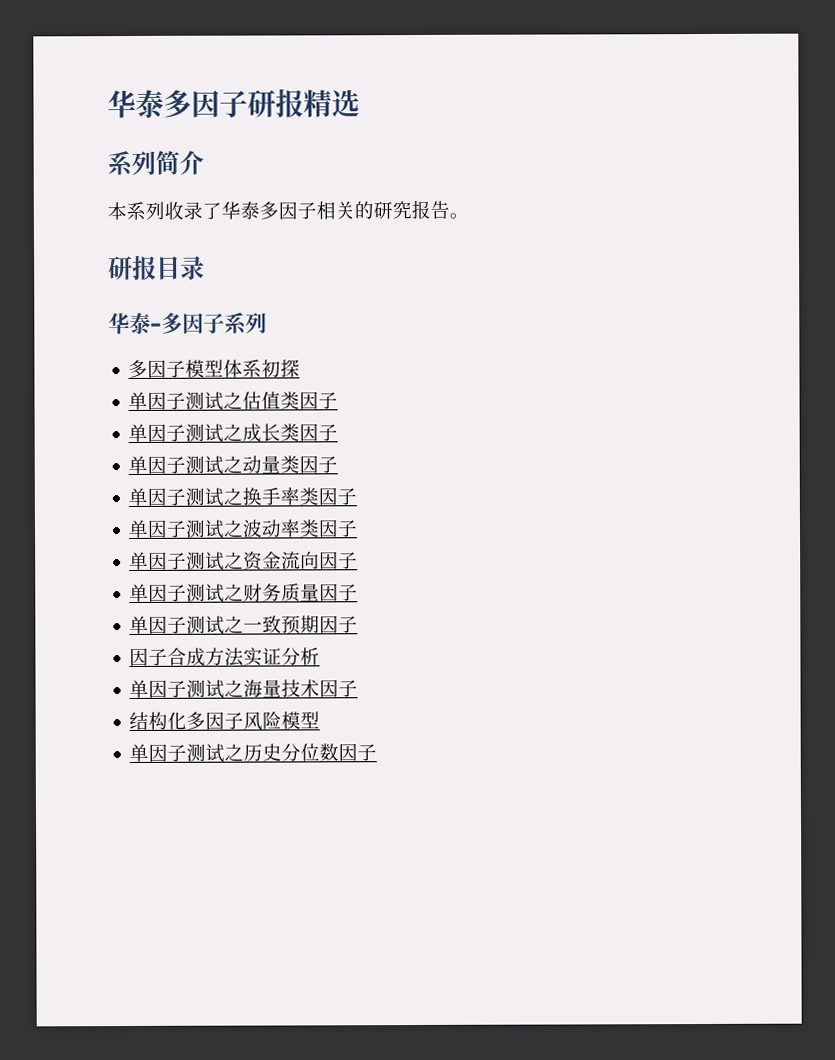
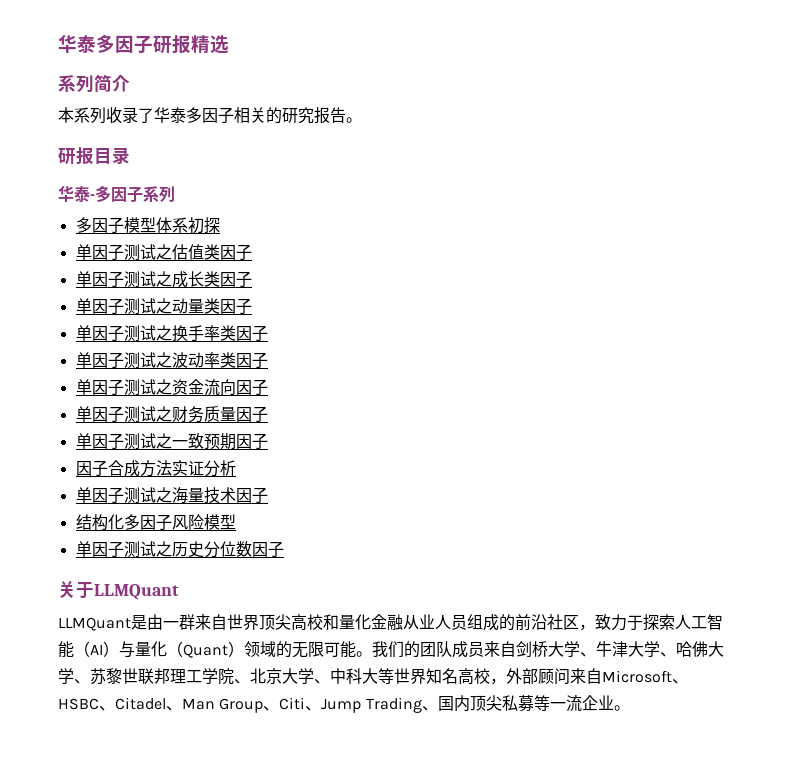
(378, 753) none -> [58,581,179,600] [58,614,723,631] [58,641,724,658] [58,668,688,685] [58,695,630,713] // 关于LLMQuant // LLMQuant是由一群来自世界顶尖高校和量化金融从业人员组成的前沿社区，致力于探索人工智能（AI）与量化（Quant）领域的无限可能。我们的团队成员来自剑桥大学、牛津大学、哈佛大学、苏黎世联邦理工学院、北京大学、中科大等世界知名高校，外部顾问来自Microsoft、HSBC、Citadel、Man Group、Citi、Jump Trading、国内顶尖私募等一流企业。

